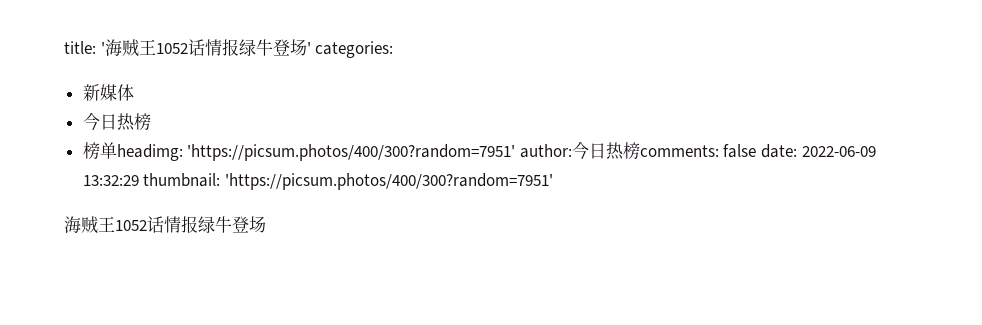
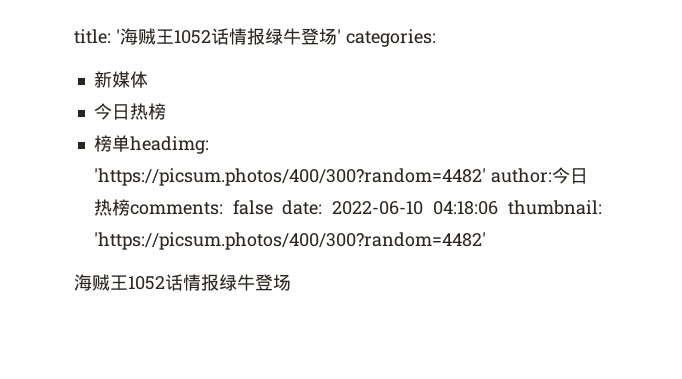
[187,144,516,161] 'https://picsum.photos/400/300?random=7951' -> [93,168,486,186] 'https://picsum.photos/400/300?random=4482'
[801,146,876,157] [82,173,553,190] 2022-06-09 13:32:29 thumbnail: 'https://picsum.photos/400/300?random=7951' -> [332,200,602,215] [93,232,486,250] 2022-06-10 04:18:06 thumbnail: 'https://picsum.photos/400/300?random=4482'

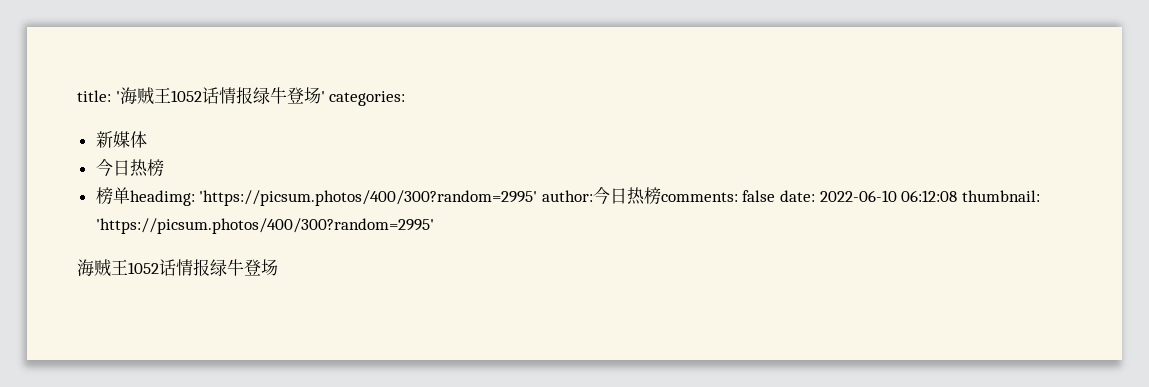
[93,168,486,186] 'https://picsum.photos/400/300?random=4482' -> [199,190,538,206] 'https://picsum.photos/400/300?random=2995'
[433,200,602,215] [93,232,486,250] 04:18:06 thumbnail: 'https://picsum.photos/400/300?random=4482' -> [901,190,1040,202] [95,218,434,234] 06:12:08 thumbnail: 'https://picsum.photos/400/300?random=2995'

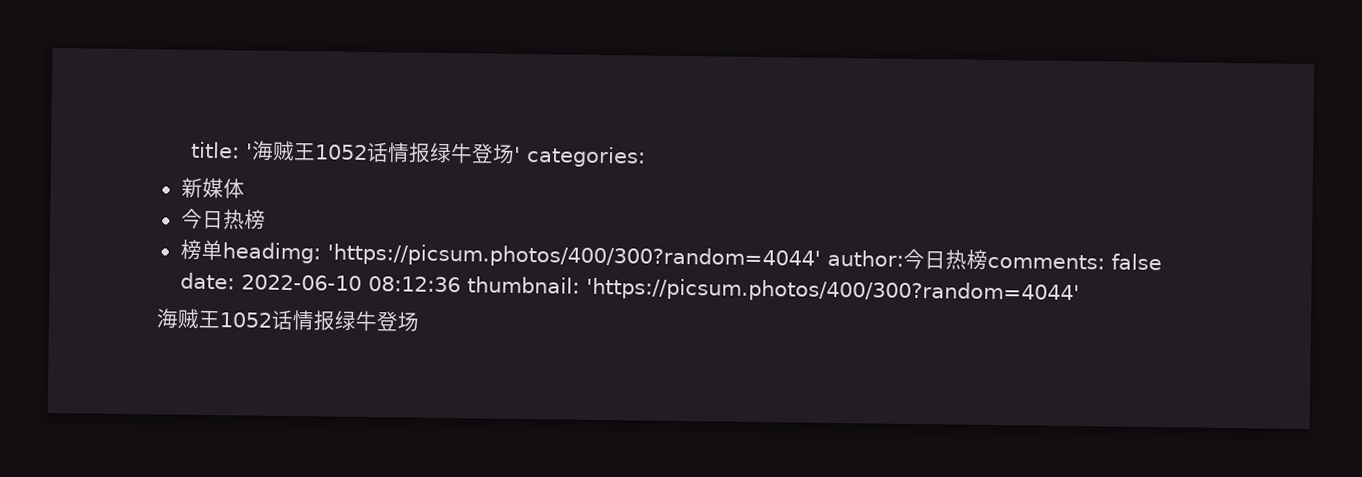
[199,190,538,206] 'https://picsum.photos/400/300?random=2995' -> [326,243,821,270] 'https://picsum.photos/400/300?random=4044'
[901,190,1040,202] [95,218,434,234] 06:12:08 thumbnail: 'https://picsum.photos/400/300?random=2995' -> [367,276,1080,305] 08:12:36 thumbnail: 'https://picsum.photos/400/300?random=4044'

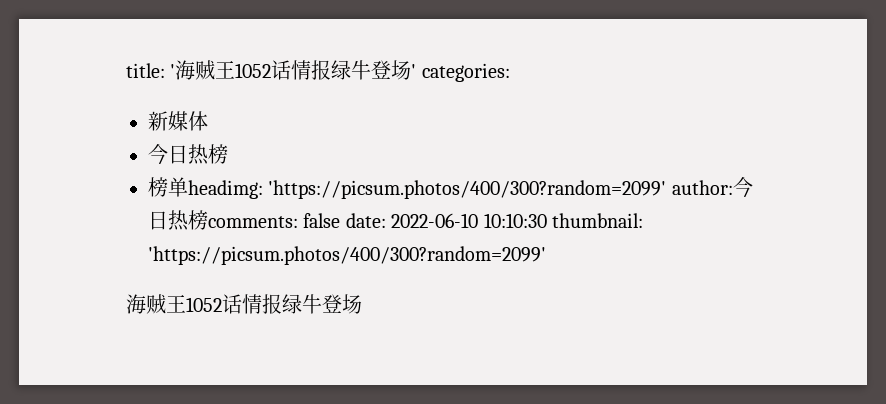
[326,243,821,270] 'https://picsum.photos/400/300?random=4044' -> [268,180,667,199] 'https://picsum.photos/400/300?random=2099'
[367,276,1080,305] 08:12:36 thumbnail: 'https://picsum.photos/400/300?random=4044' -> [483,213,643,228] [148,246,546,265] 10:10:30 thumbnail: 'https://picsum.photos/400/300?random=2099'

